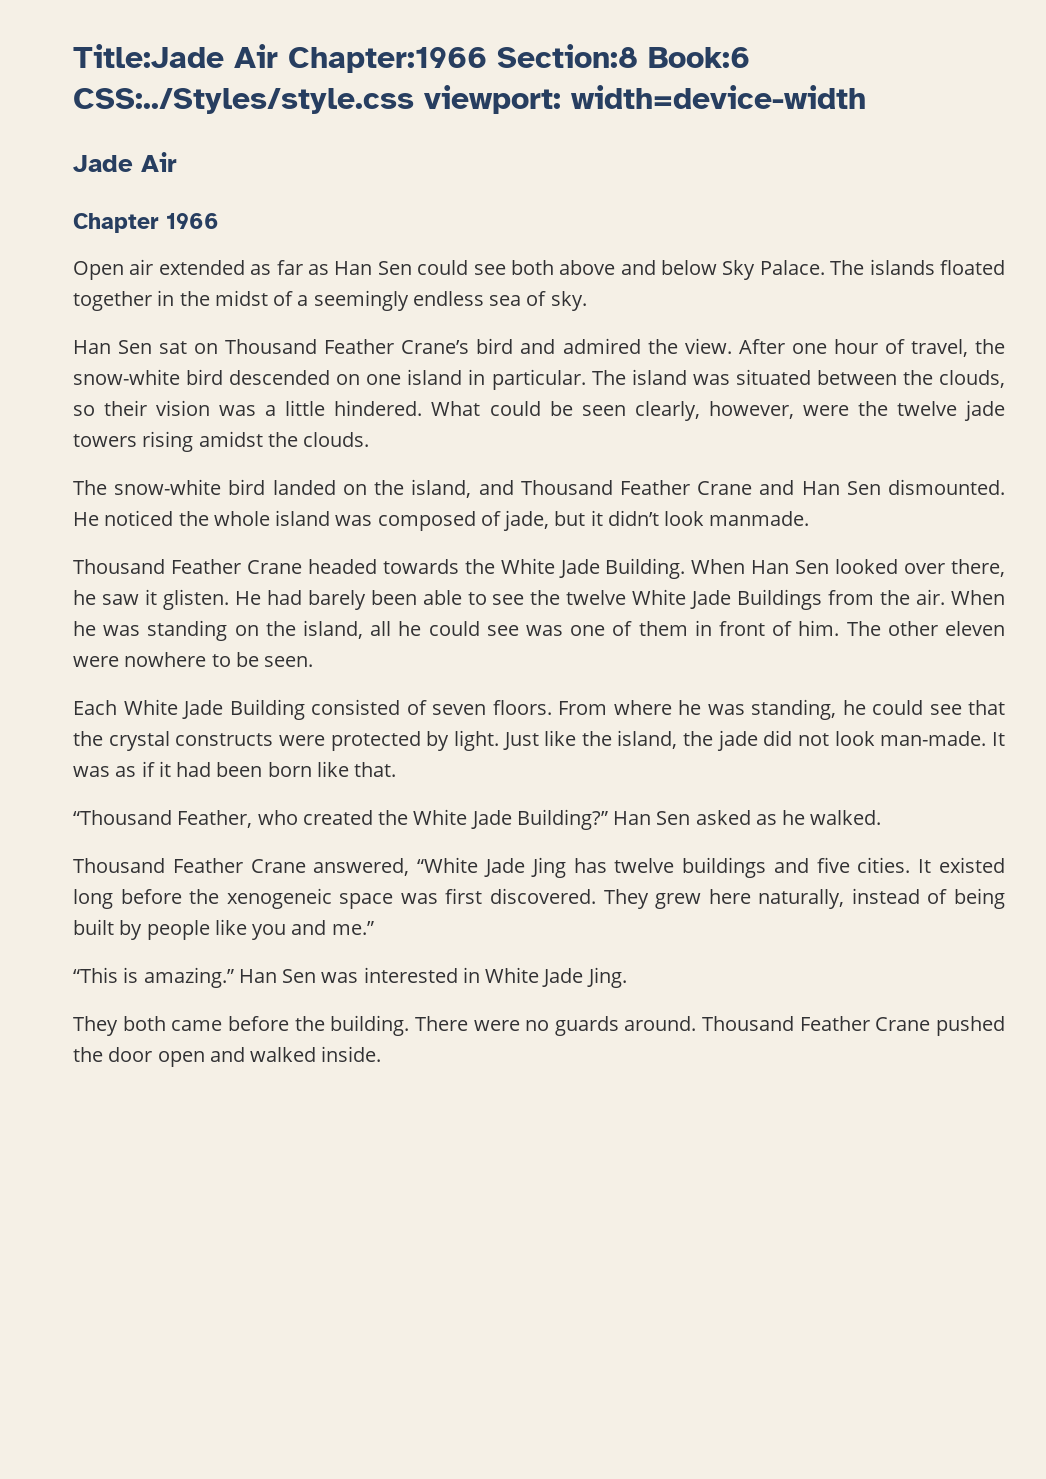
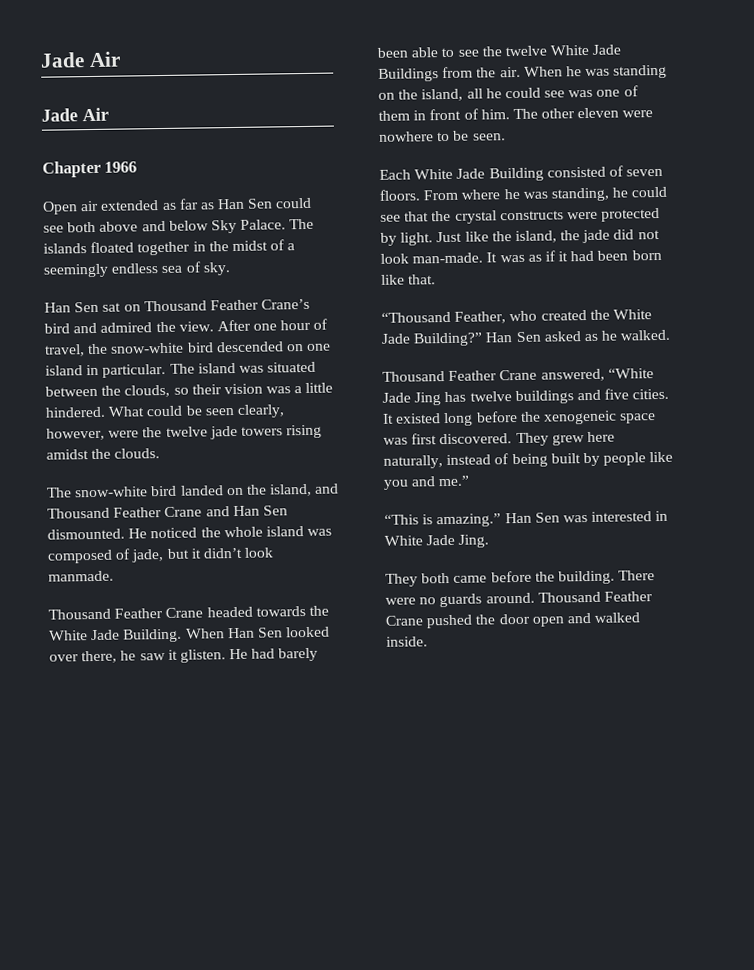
[73,44,750,73] [73,85,866,114] Title:Jade Air Chapter:1966 Section:8 Book:6 CSS:../Styles/style.css viewport: width=device-width -> [40,51,121,68] Jade Air

